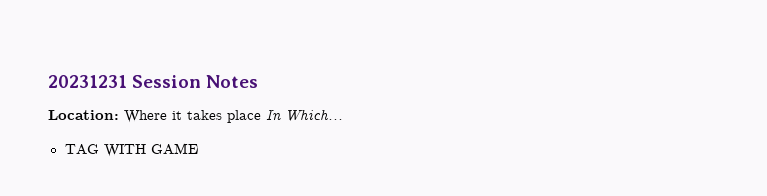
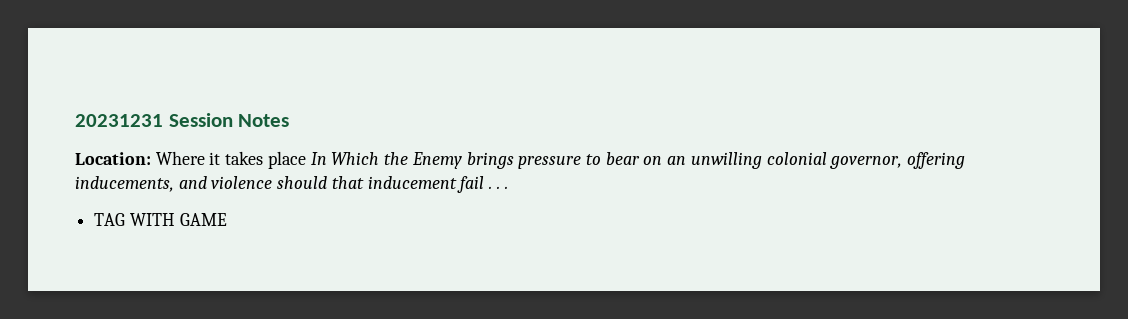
[285,109,343,121] Which... -> [331,152,966,169] [75,176,508,193] Which the Enemy brings pressure to bear on an unwilling colonial governor, offering inducements, and violence should that inducement fail . . .

